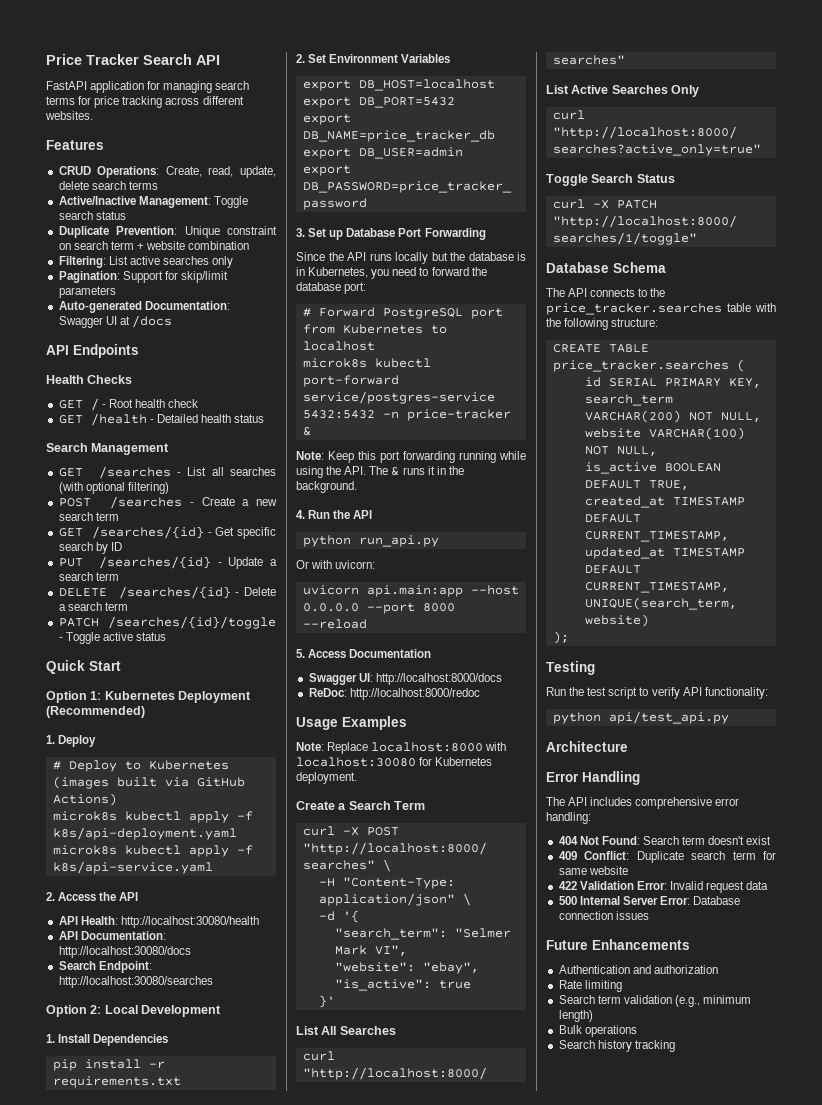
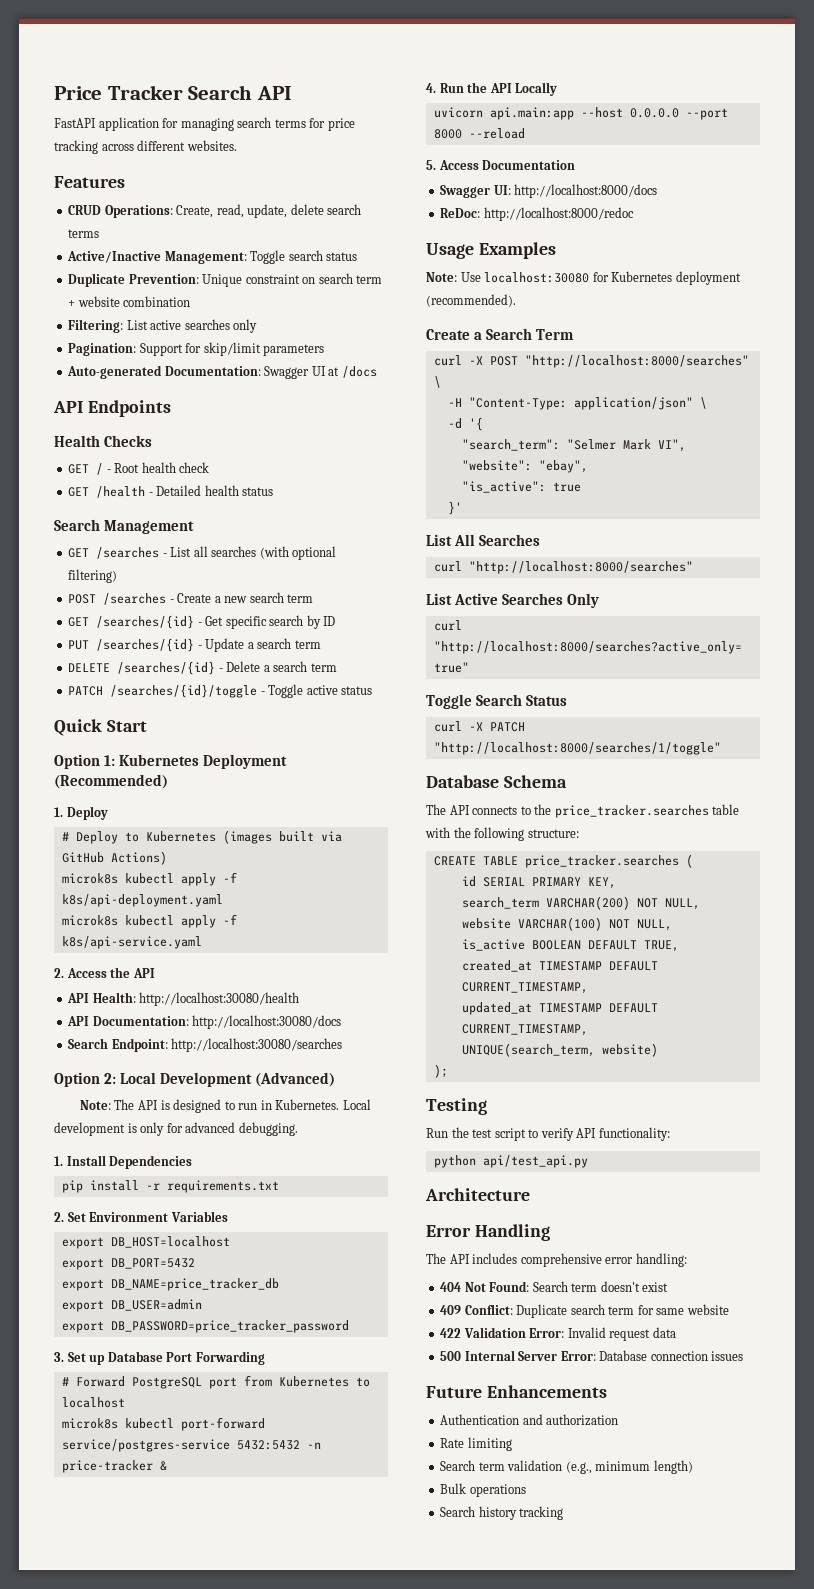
(222, 1011) none -> [255,1072,336,1087] [79,1099,371,1113] [54,1122,298,1136] (Advanced) // Note: The API is designed to run in Kubernetes. Local development is only for advanced debugging.
[296,252,526,264] [296,267,487,279] [296,282,367,294] // Since the API runs locally but the database is in Kubernetes, you need to forward the database port: -> (265, 1358) none
[296,451,526,463] [296,466,464,478] [296,481,357,493] // Note: Keep this port forwarding running while using the API. The & runs it in the background. -> (167, 1466) none
[302,535,439,547] [296,560,376,569] // python run_api.py // Or with uvicorn: -> [515,82,558,96] Locally
[327,742,507,754] Replace localhost:8000 with -> [460,272,481,282] Use
[296,772,357,784] deployment. -> [675,271,741,285] [426,294,516,307] deployment (recommended).

